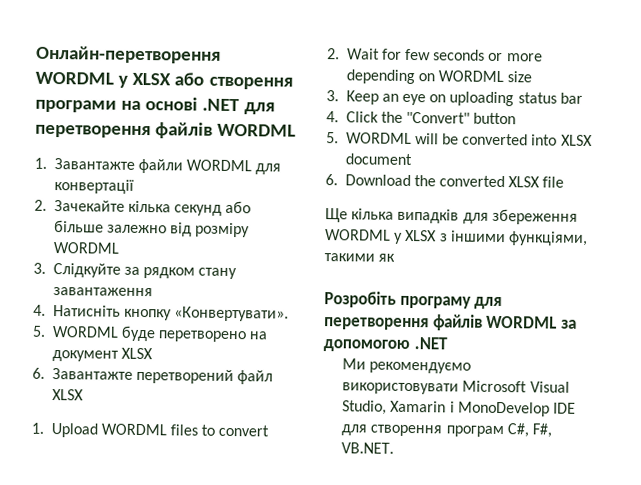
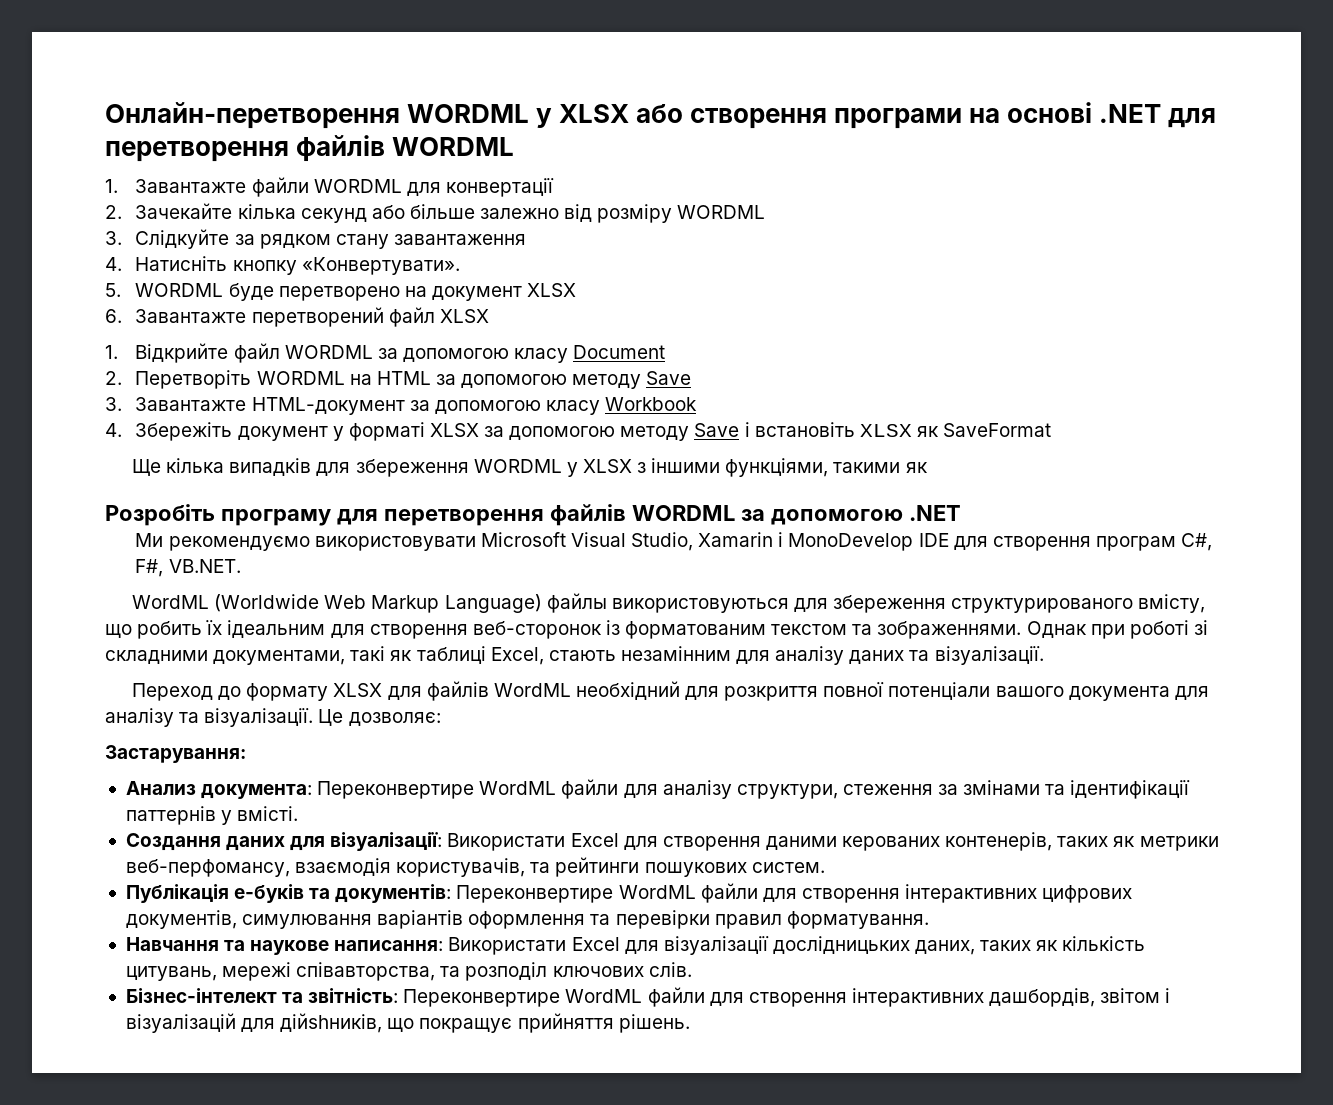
[50,423,270,438] [327,48,543,62] [345,69,533,85] [326,90,583,107] [326,111,517,125] [326,132,593,147] [344,153,412,166] [325,174,565,188] Upload WORDML files to convert // 2. Wait for few seconds or more depending on WORDML size // 3. Keep an eye on uploading status bar // 4. Click the "Convert" button // 5. WORDML will be converted into XLSX document // 6. Download the converted XLSX file -> [135,343,666,363] [105,370,692,389] [105,397,698,415] [105,422,1052,441] Відкрийте файл WORDML за допомогою класу Document // 2. Перетворіть WORDML на HTML за допомогою методу Save // 3. Завантажте HTML-документ за допомогою класу Workbook // 4. Збережіть документ у форматі XLSX за допомогою методу Save і встановіть XLSX як SaveFormat
(395, 448) none -> [131,593,1206,613] [105,620,1208,639] [105,646,1044,665] [131,681,1209,701] [105,708,441,727] [105,745,246,763] [125,779,1191,799] [125,806,299,825] [125,832,1219,851] [125,857,825,877] [125,883,1133,903] [125,910,929,929] [125,936,1146,955] [125,962,692,981] [125,987,1171,1007] [125,1013,690,1033] // WordML (Worldwide Web Markup Language) файлы використовуються для збереження структурированого вмісту, що робить їх ідеальним для створення веб-сторонок із форматованим текстом та зображеннями. Однак при роботі зі складними документами, такі як таблиці Excel, стають незамінним для аналізу даних та візуалізації. // Переход до формату XLSX для файлів WordML необхідний для розкриття повної потенціали вашого документа для аналізу та візуалізації. Це дозволяє: // Застарування: // Анализ документа: Переконвертире WordML файли для аналізу структури, стеження за змінами та ідентифікації паттернів у вмісті. // Создання даних для візуалізації: Використати Excel для створення даними керованих контенерів, таких як метрики веб-перфомансу, взаємодія користувачів, та рейтинги пошукових систем. // Публікація е-буків та документів: Переконвертире WordML файли для створення інтерактивних цифрових документів, симулювання варіантів оформлення та перевірки правил форматування. // Навчання та наукове написання: Використати Excel для візуалізації дослідницьких даних, таких як кількість цитувань, мережі співавторства, та розподіл ключових слів. // Бізнес-інтелект та звітність: Переконвертире WordML файли для створення інтерактивних дашбордів, звітом і візуалізацій для дійshників, що покращує прийняття рішень.

